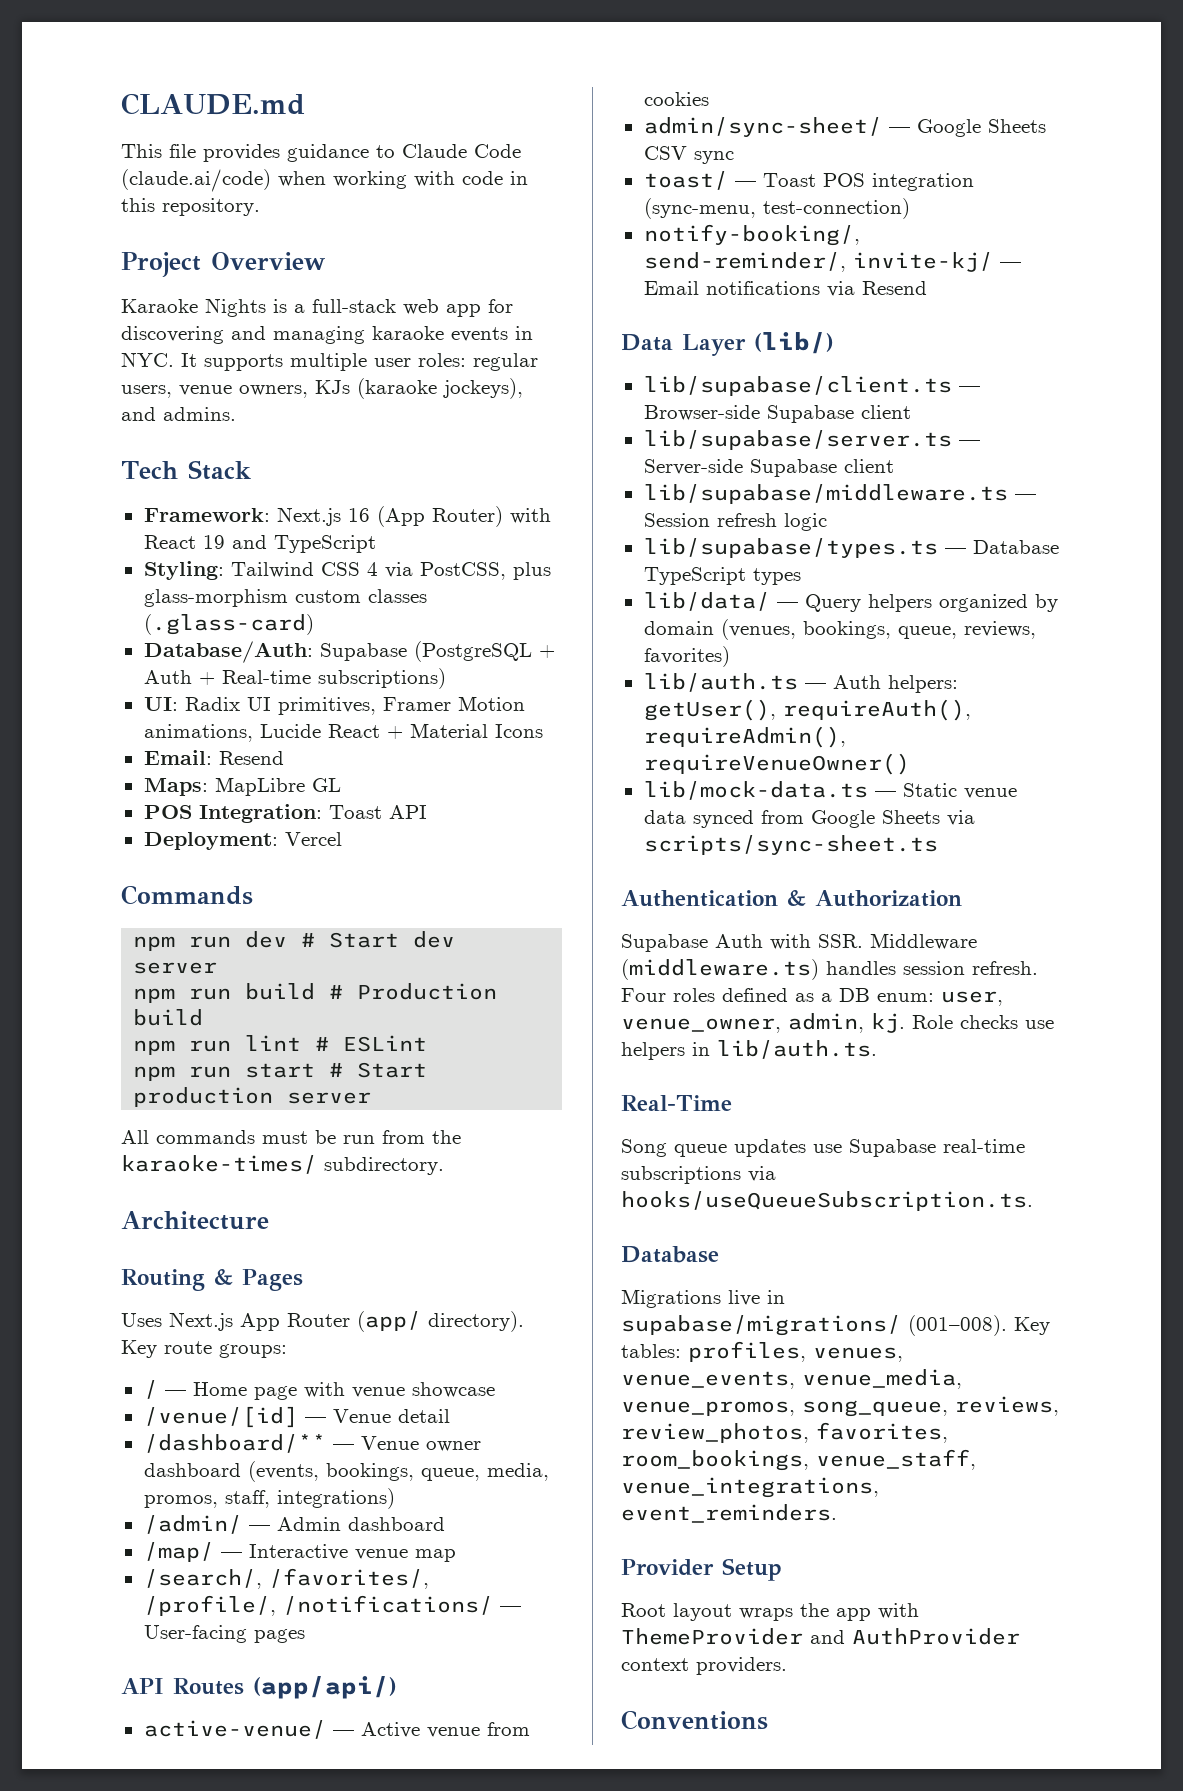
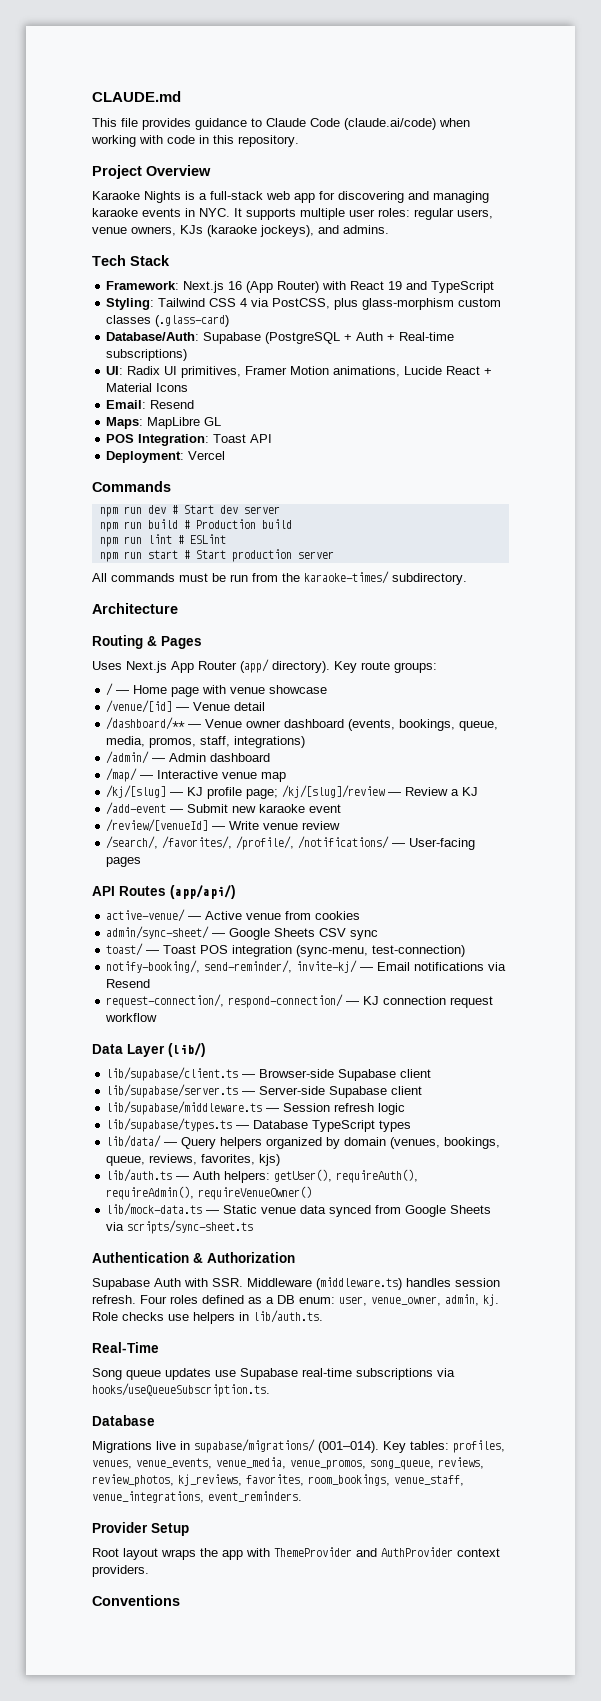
(456, 1555) none -> [106,785,479,799] [106,802,342,815] [106,819,341,832] // /kj/[slug] — KJ profile page; /kj/[slug]/review — Review a KJ // /add-event — Submit new karaoke event // /review/[venueId] — Write venue review
(927, 288) none -> [106,994,494,1008] [105,1013,158,1022] // request-connection/, respond-connection/ — KJ connection request workflow
[643,646,730,667] favorites) -> [201,1154,281,1166] favorites, kjs)
[908,1315,1007,1336] (001–008). -> [318,1441,379,1453] (001–014).
(809, 1433) none -> [178,1474,242,1486] kj_reviews,

